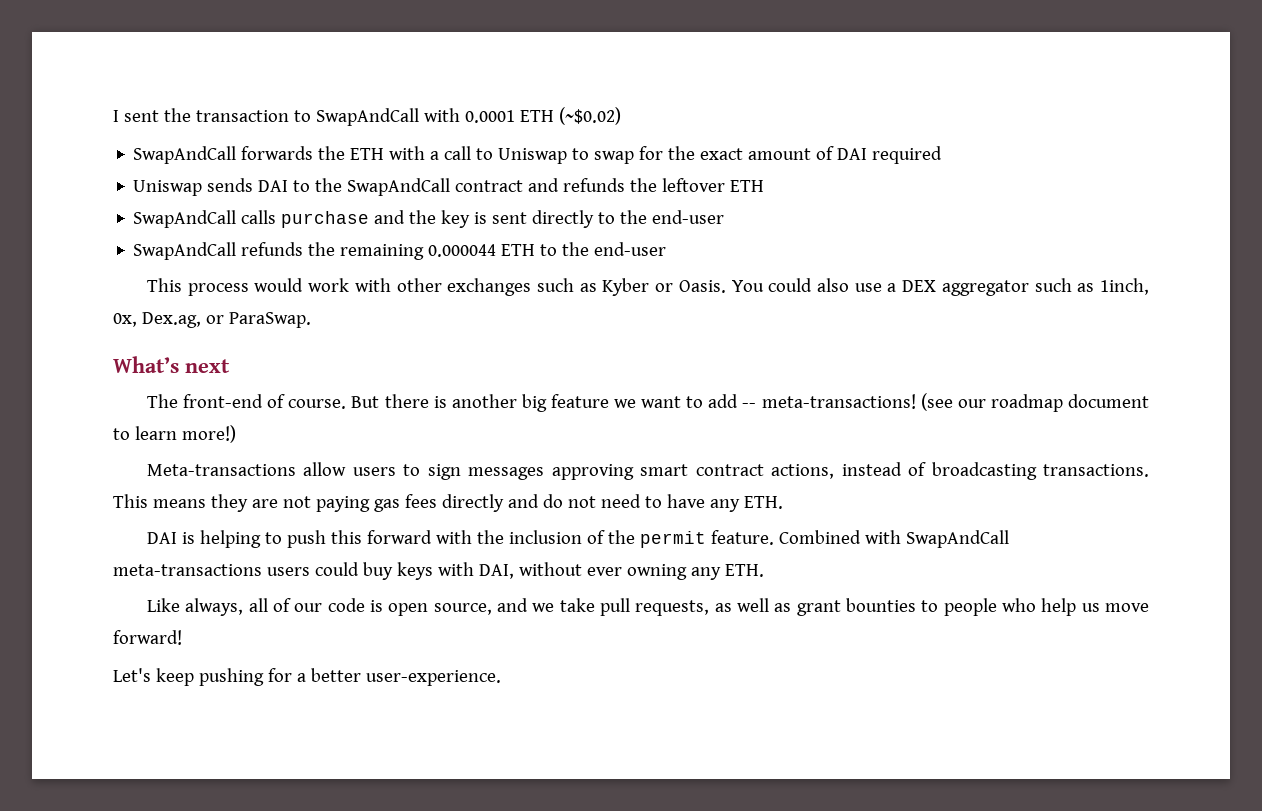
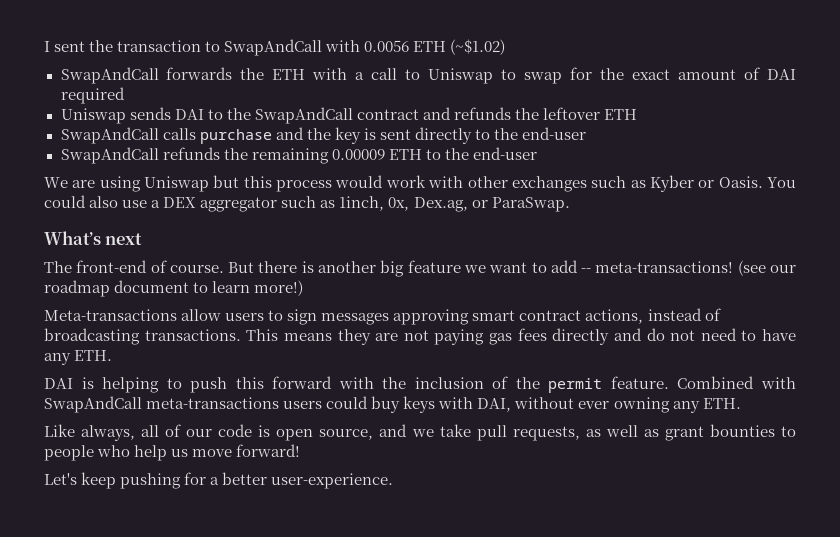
[464,107,621,125] 0.0001 ETH (~$0.02) -> [364,39,506,55] 0.0056 ETH (~$1.02)
[428,244,497,257] 0.000044 -> [331,149,385,160] 0.00009
[147,278,183,292] This -> [44,175,272,192] We are using Uniswap but this

